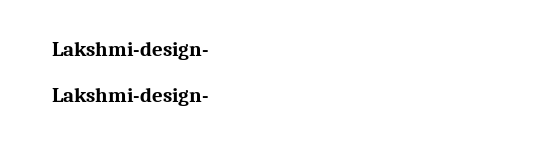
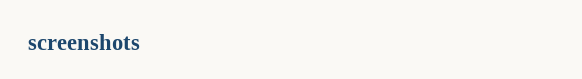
[52,41,209,60] [52,87,209,106] Lakshmi-design- // Lakshmi-design- -> [28,34,140,50] screenshots

